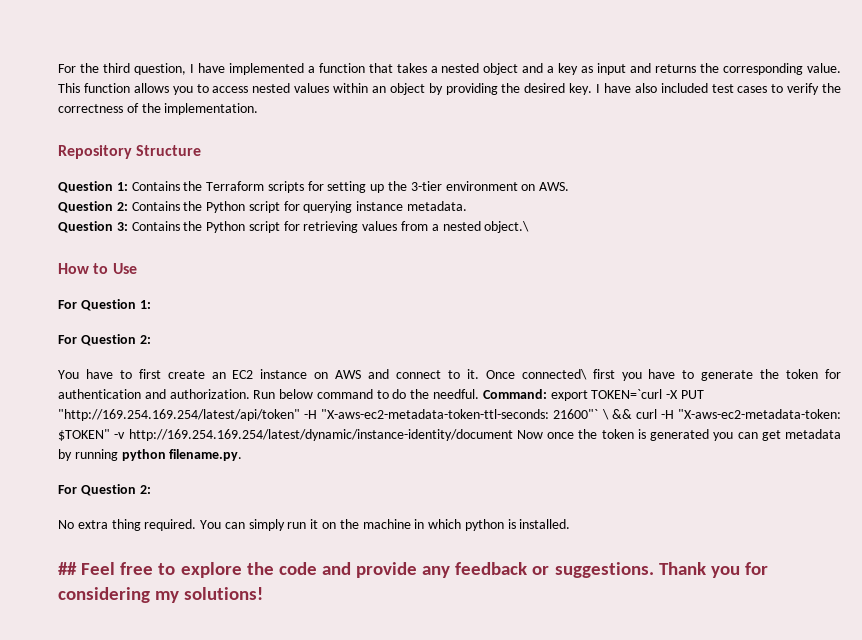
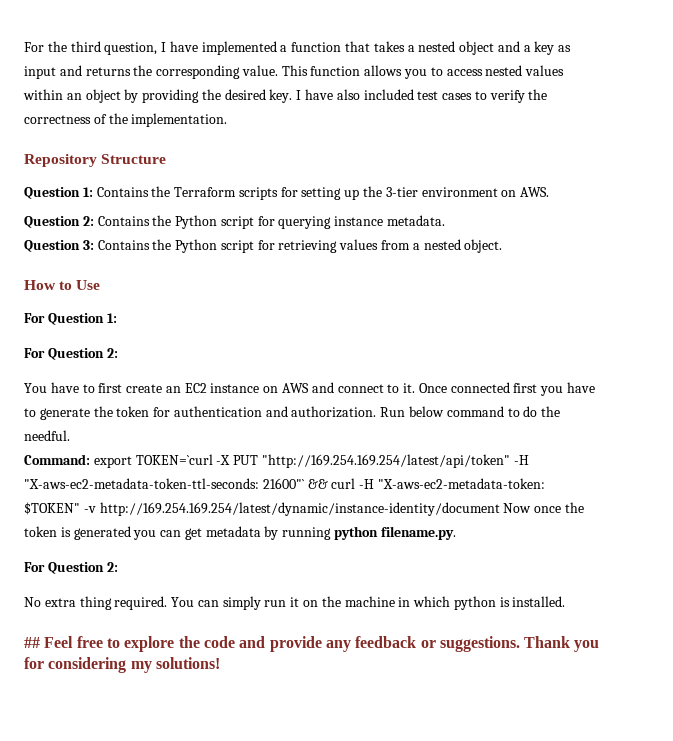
[484,221,530,233] object.\ -> [464,239,503,253] object.
[521,369,587,380] connected\ -> [450,382,510,393] connected
(480, 394) none -> (70, 435) //
[601,409,609,420] \ -> (305, 483) none

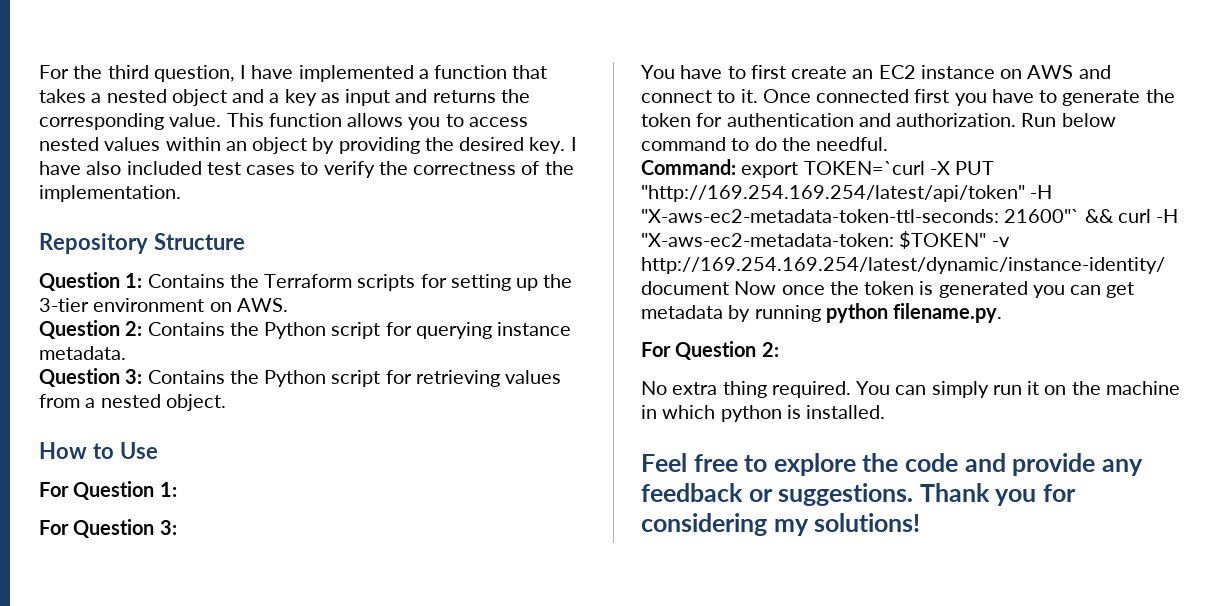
[106,348,118,358] 2: -> [159,520,177,535] 3:
[24,637,40,648] ## -> (886, 412) none

